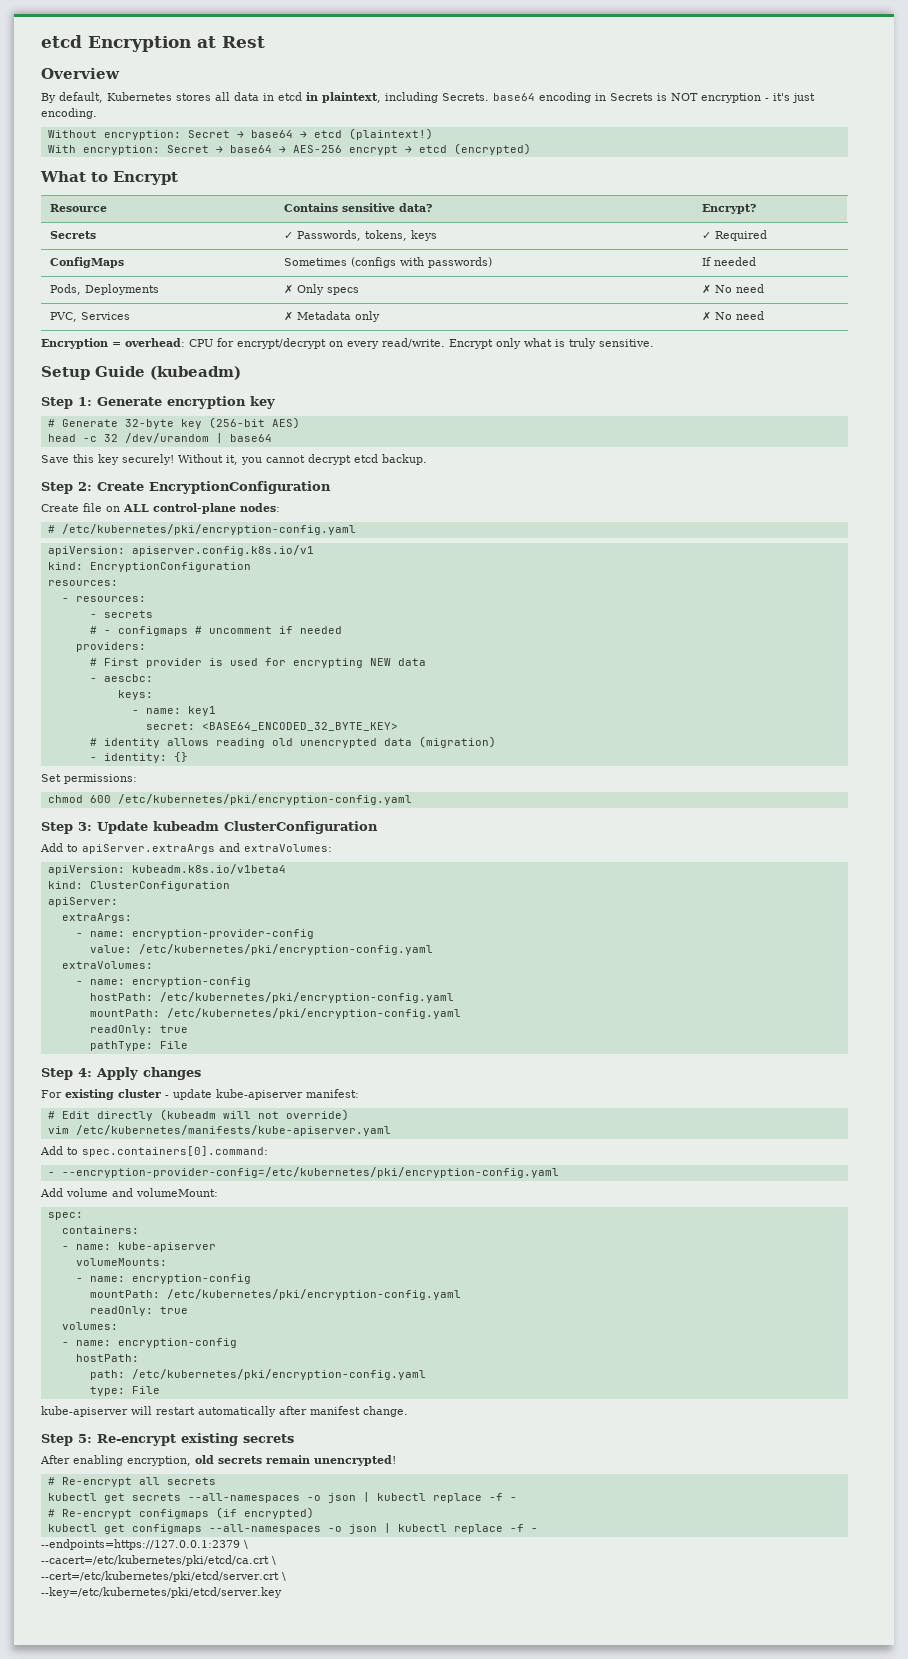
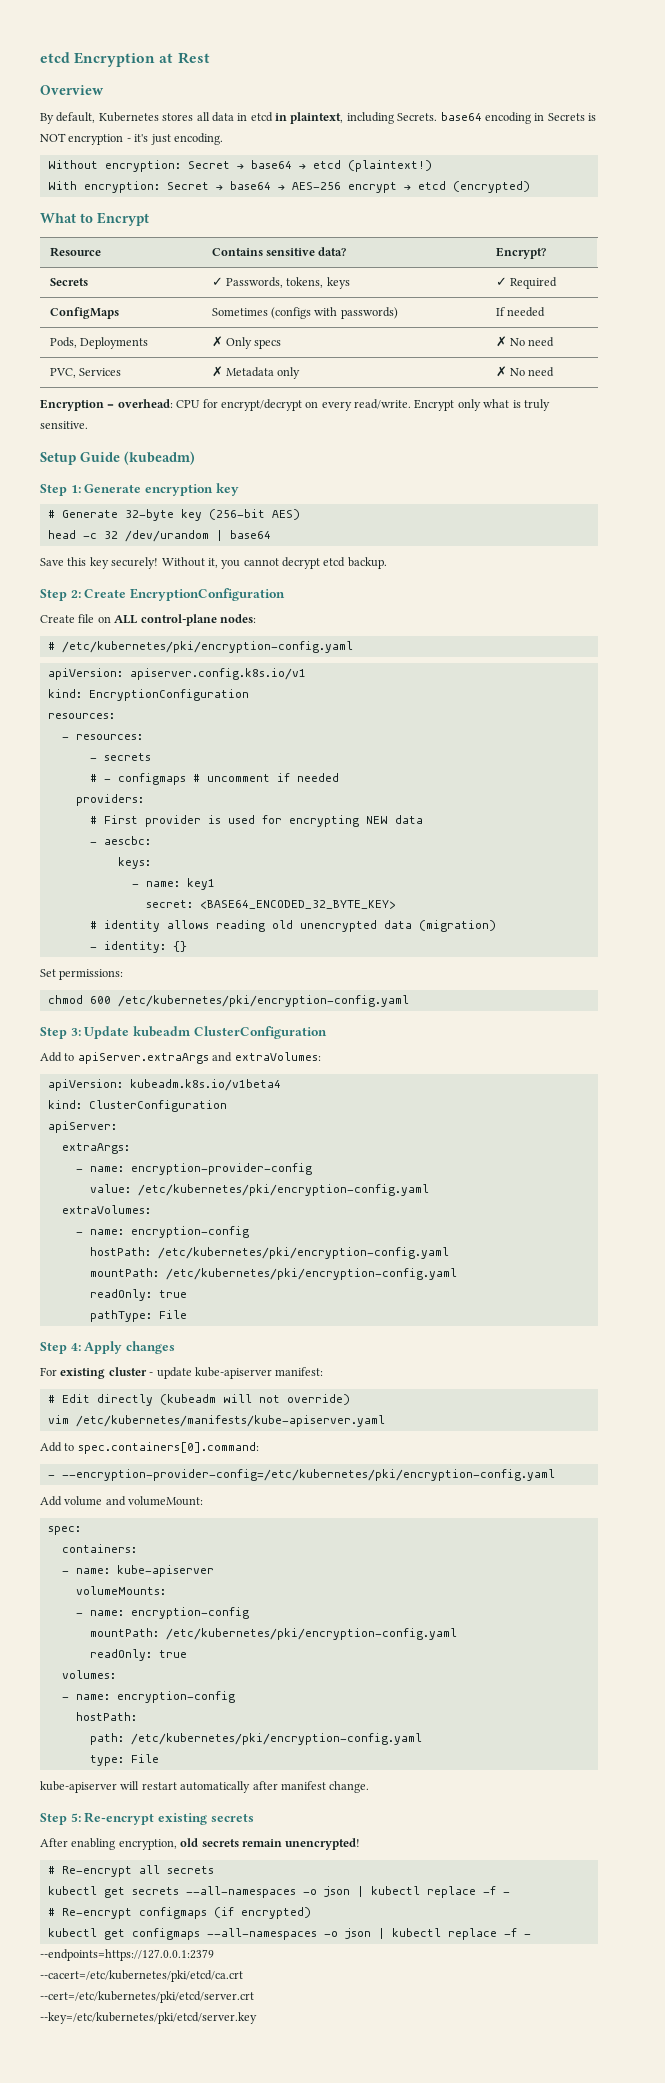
[244,1540,248,1549] \ -> (214, 1955) none
[272,1556,276,1565] \ -> (243, 1976) none
[281,1572,286,1581] \ -> (254, 1997) none

